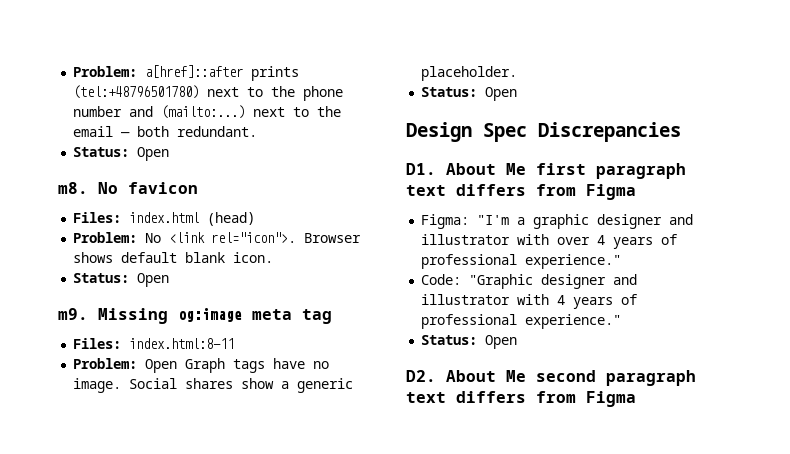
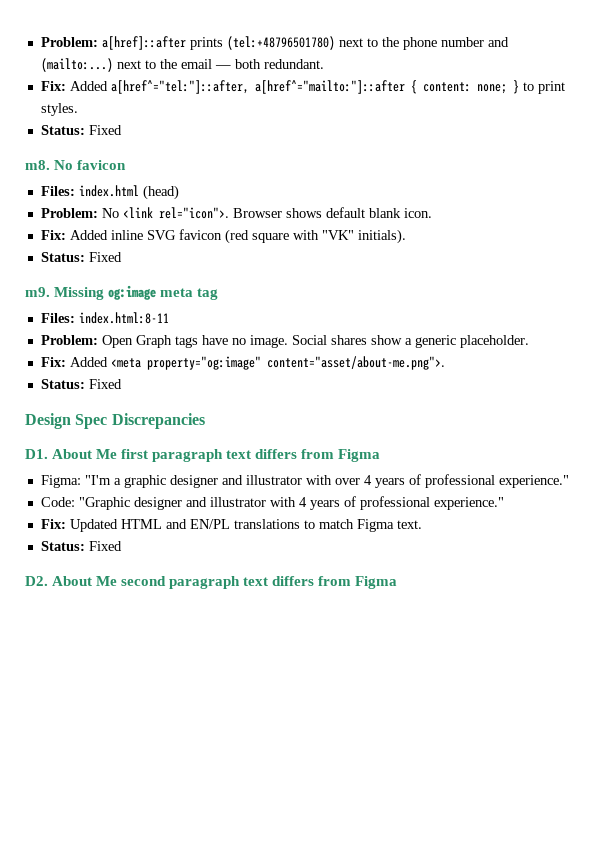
[73,147,170,161] // Status: Open -> [40,80,565,94] [40,103,78,116] [40,125,122,135] // Fix: Added a[href^="tel:"]::after, a[href^="mailto:"]::after { content: none; } to print styles. // Status: Fixed
[73,273,170,287] // Status: Open -> [40,229,406,244] [40,252,122,262] // Fix: Added inline SVG favicon (red square with "VK" initials). // Status: Fixed
[421,87,518,101] // Status: Open -> [40,356,445,370] [40,379,122,389] // Fix: Added <meta property="og:image" content="asset/about-me.png">. // Status: Fixed
[421,335,518,349] // Status: Open -> [40,519,422,532] [40,541,122,551] // Fix: Updated HTML and EN/PL translations to match Figma text. // Status: Fixed

